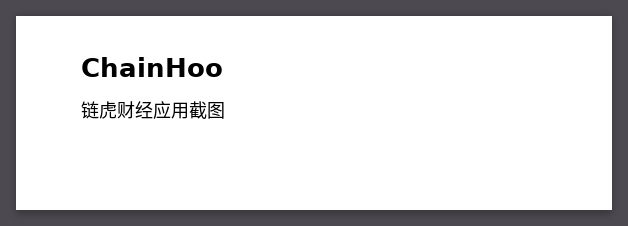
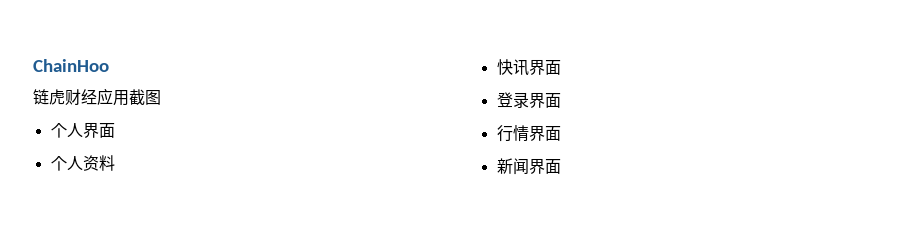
(225, 110) none -> [50,122,115,138] [50,155,115,171] [496,59,561,76] [496,92,561,108] [496,125,561,142] [496,158,561,175] // 个人界面 // 个人资料 // 快讯界面 // 登录界面 // 行情界面 // 新闻界面

